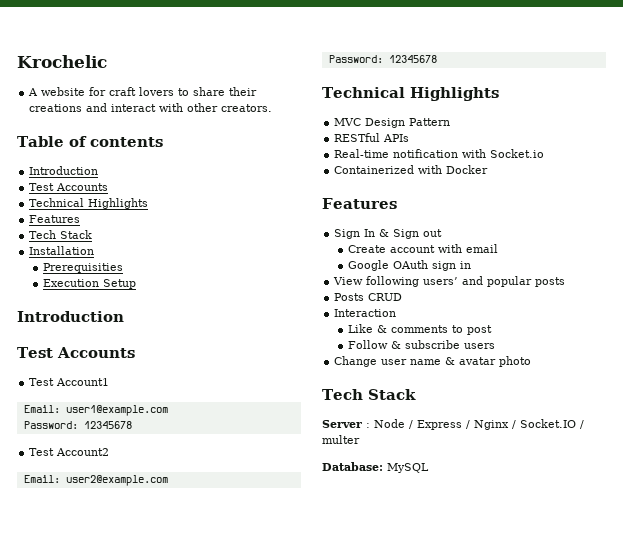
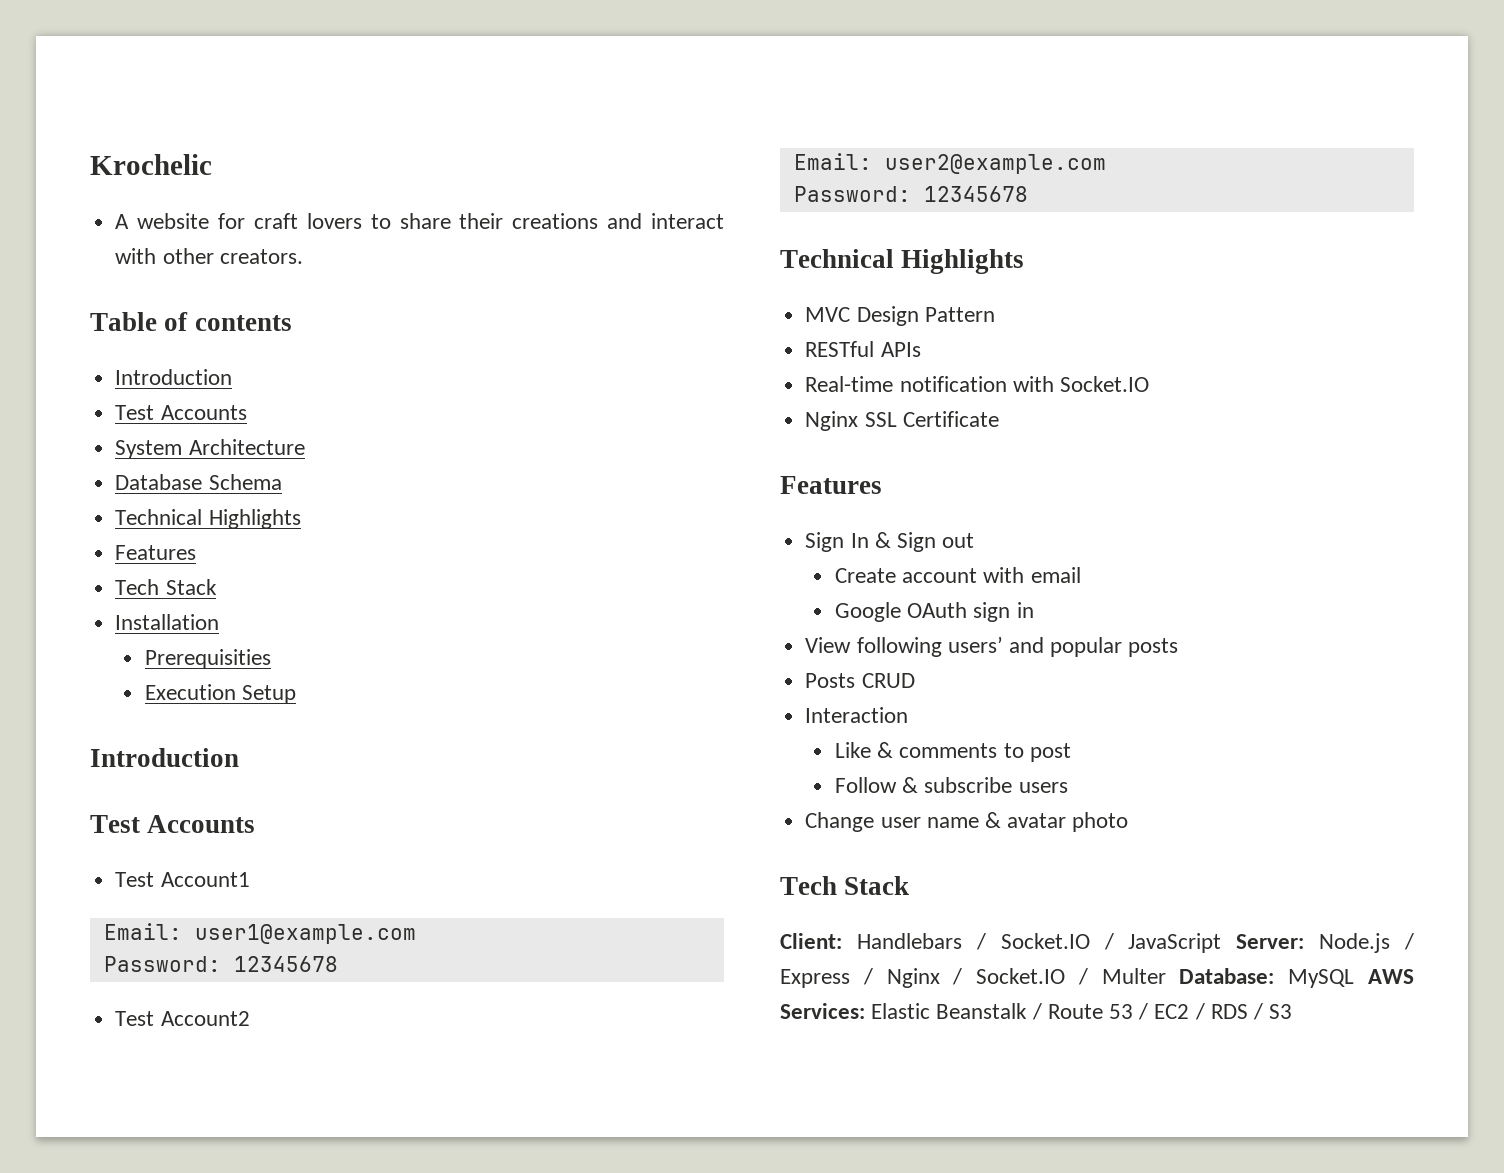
(109, 187) none -> [115,439,305,459] [115,474,282,490] // System Architecture // Database Schema
[490,149,545,158] [334,165,489,174] Socket.io // Containerized with Docker -> [1059,376,1149,392] [805,411,999,431] Socket.IO // Nginx SSL Certificate
[322,419,405,428] Server : Node -> [780,933,1391,953] Client: Handlebars / Socket.IO / JavaScript Server: Node.js
[322,435,360,444] multer // -> [1101,968,1166,984] Multer
(429, 468) none -> [1368,969,1414,984] [780,1003,1293,1020] AWS Services: Elastic Beanstalk / Route 53 / EC2 / RDS / S3

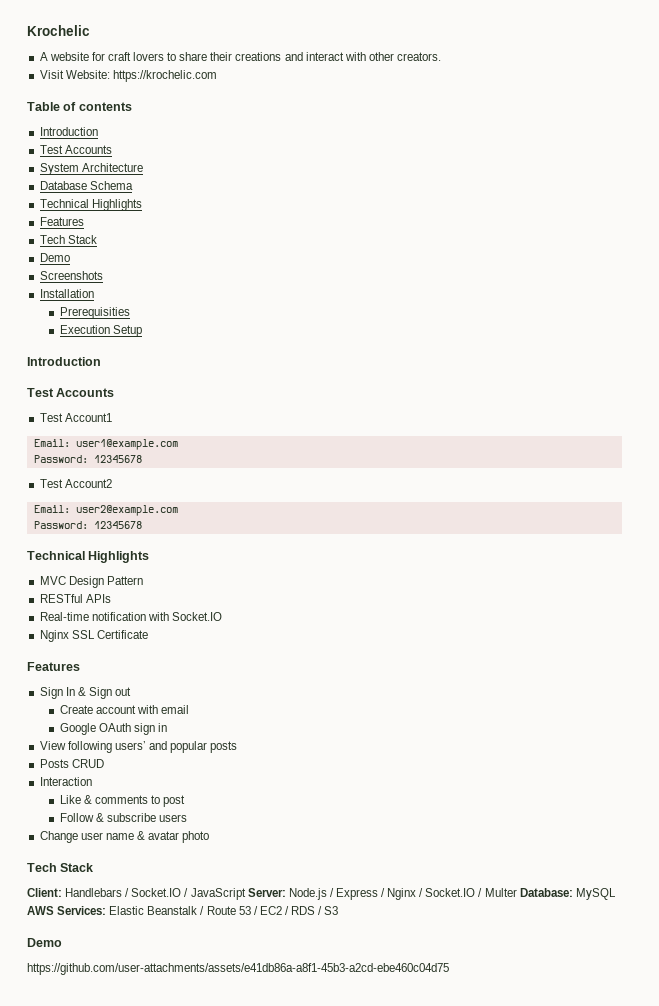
(303, 256) none -> [39,70,217,82] // Visit Website: https://krochelic.com
(217, 587) none -> [39,253,70,262] [39,271,103,280] // Demo // Screenshots
(1293, 1011) none -> [27,938,62,947] [27,963,449,975] // Demo // https://github.com/user-attachments/assets/e41db86a-a8f1-45b3-a2cd-ebe460c04d75

